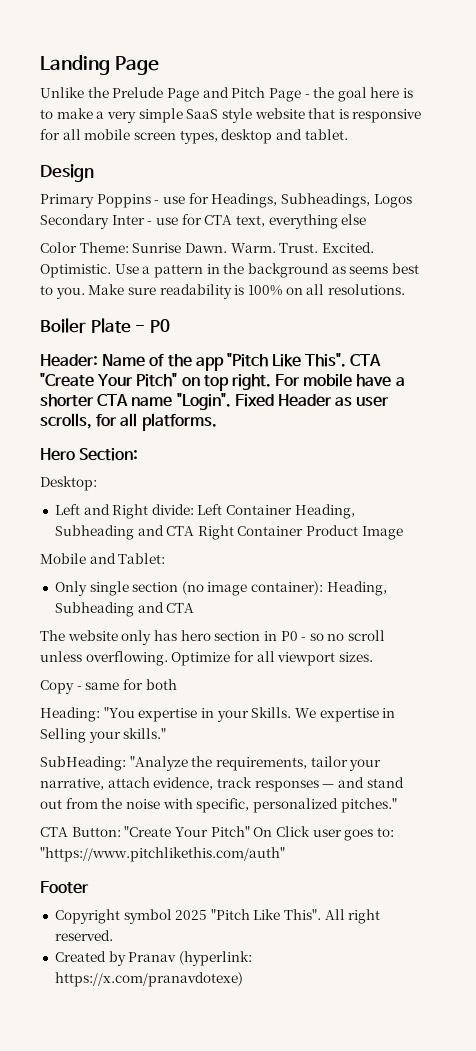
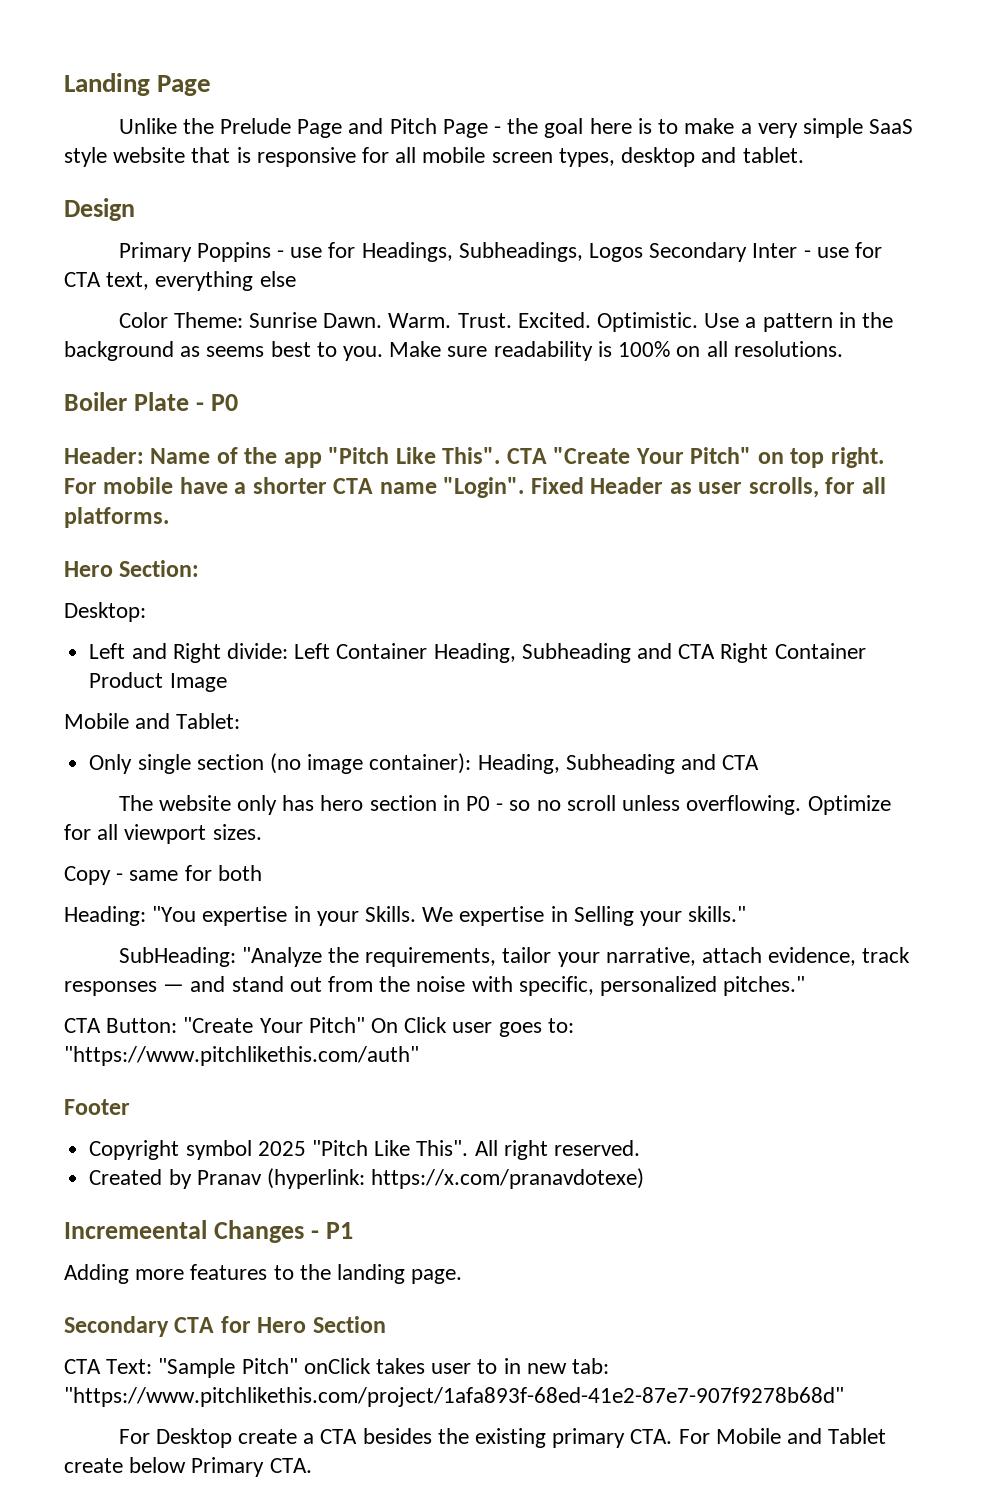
(243, 979) none -> [64,1220,353,1243] [64,1264,463,1284] [64,1316,386,1337] [64,1358,610,1378] [64,1387,844,1407] [118,1428,887,1448] [64,1457,312,1477] // Incremeental Changes - P1 // Adding more features to the landing page. // Secondary CTA for Hero Section // CTA Text: "Sample Pitch" onClick takes user to in new tab: "https://www.pitchlikethis.com/project/1afa893f-68ed-41e2-87e7-907f9278b68d" // For Desktop create a CTA besides the existing primary CTA. For Mobile and Tablet create below Primary CTA.

